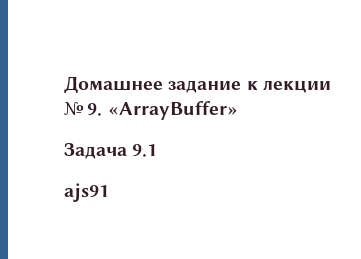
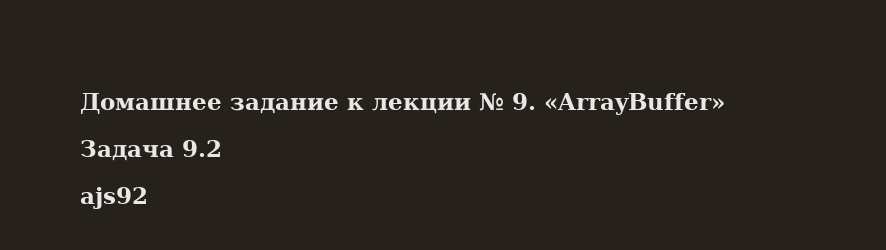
[132,144,158,157] [64,183,109,202] 9.1 // ajs91 -> [182,140,222,157] [80,187,148,209] 9.2 // ajs92

